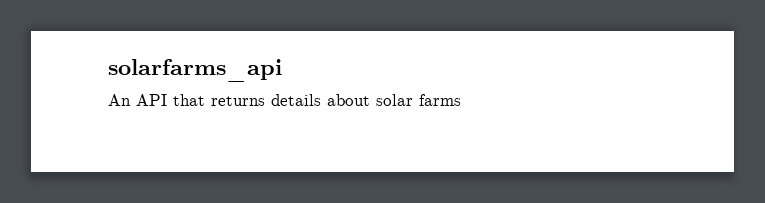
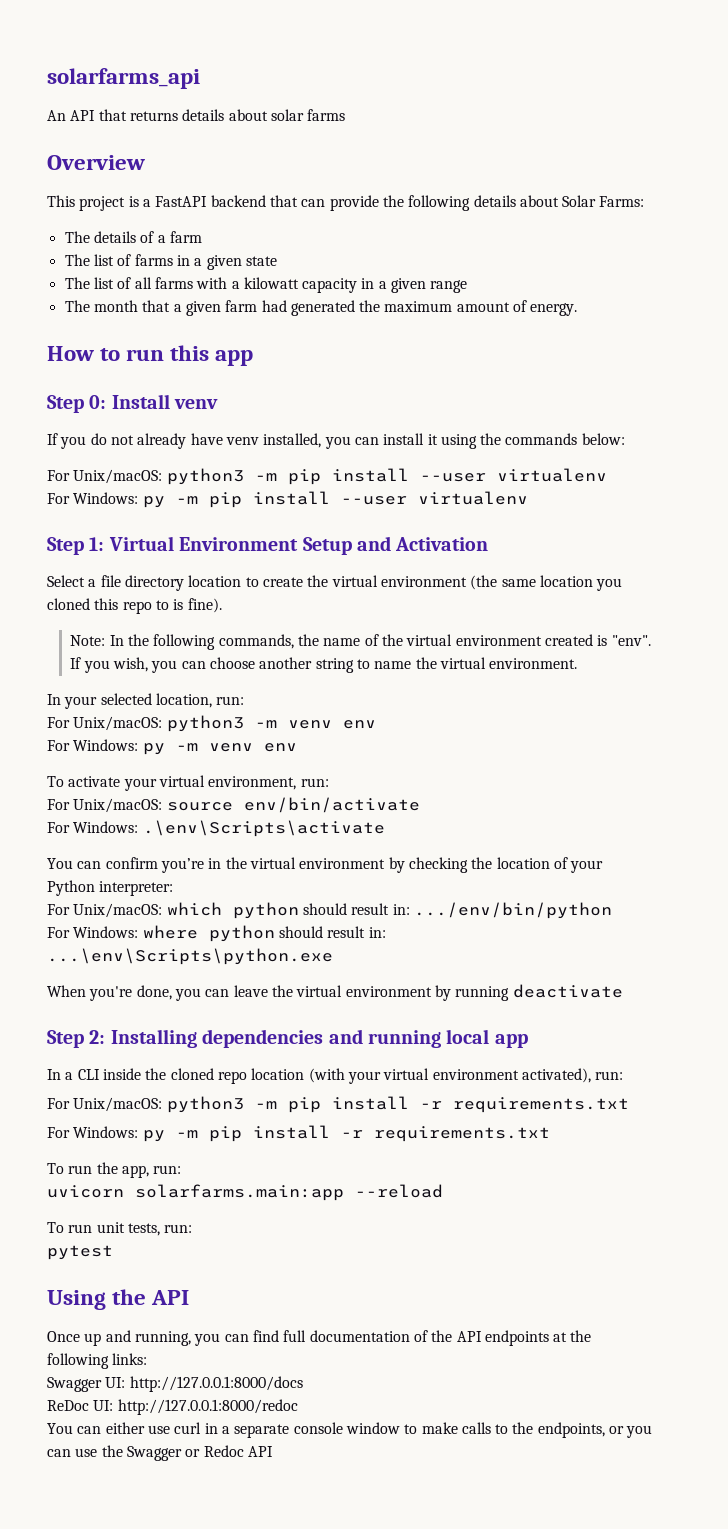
(461, 100) none -> [47,155,145,170] [47,195,645,211] [64,231,202,243] [64,254,277,270] [64,277,468,293] [64,300,578,316] [47,345,254,366] [47,394,219,413] [47,433,625,449] [47,468,607,485] [47,491,528,508] [47,536,489,555] [47,575,623,591] [47,598,222,614] [70,634,651,650] [70,657,578,673] [47,693,245,709] [47,715,376,732] [47,739,297,755] [47,775,329,791] [47,797,420,813] [47,820,385,837] [47,857,604,873] [47,880,174,896] [47,902,612,919] [47,925,386,942] [47,948,333,965] [47,984,623,1001] [47,1029,528,1048] [47,1068,624,1084] [47,1096,629,1113] [47,1125,550,1142] [47,1162,182,1178] [47,1184,443,1201] [47,1222,193,1236] [47,1245,113,1260] [47,1289,190,1310] [47,1330,592,1346] [47,1353,148,1369] [47,1376,303,1392] [47,1399,298,1415] [47,1422,653,1438] [47,1445,273,1461] // Overview // This project is a FastAPI backend that can provide the following details about Solar Farms: // The details of a farm // The list of farms in a given state // The list of all farms with a kilowatt capacity in a given range // The month that a given farm had generated the maximum amount of energy. // How to run this app // Step 0: Install venv // If you do not already have venv installed, you can install it using the commands below: // For Unix/macOS: python3 -m pip install --user virtualenv // For Windows: py -m pip install --user virtualenv // Step 1: Virtual Environment Setup and Activation // Select a file directory location to create the virtual environment (the same location you cloned this repo to is fine). // Note: In the following commands, the name of the virtual environment created is "env". If you wish, you can choose another string to name the virtual environment. // In your selected location, run: // For Unix/macOS: python3 -m venv env // For Windows: py -m venv env // To activate your virtual environment, run: // For Unix/macOS: source env/bin/activate // For Windows: .\env\Scripts\activate // You can confirm you’re in the virtual environment by checking the location of your Python interpreter: // For Unix/macOS: which python should result in: .../env/bin/python // For Windows: where python should result in: ...\env\Scripts\python.exe // When you're done, you can leave the virtual environment by running deactivate // Step 2: Installing dependencies and running local app // In a CLI inside the cloned repo location (with your virtual environment activated), run: // For Unix/macOS: python3 -m pip install -r requirements.txt // For Windows: py -m pip install -r requirements.txt // To run the app, run: // uvicorn solarfarms.main:app --reload // To run unit tests, run: // pytest // Using the API // Once up and running, you can find full documentation of the API endpoints at the following links: // Swagger UI: http://127.0.0.1:8000/docs // ReDoc UI: http://127.0.0.1:8000/redoc // You can either use curl in a separate console window to make calls to the endpoints, or you can use the Swagger or Redoc API

